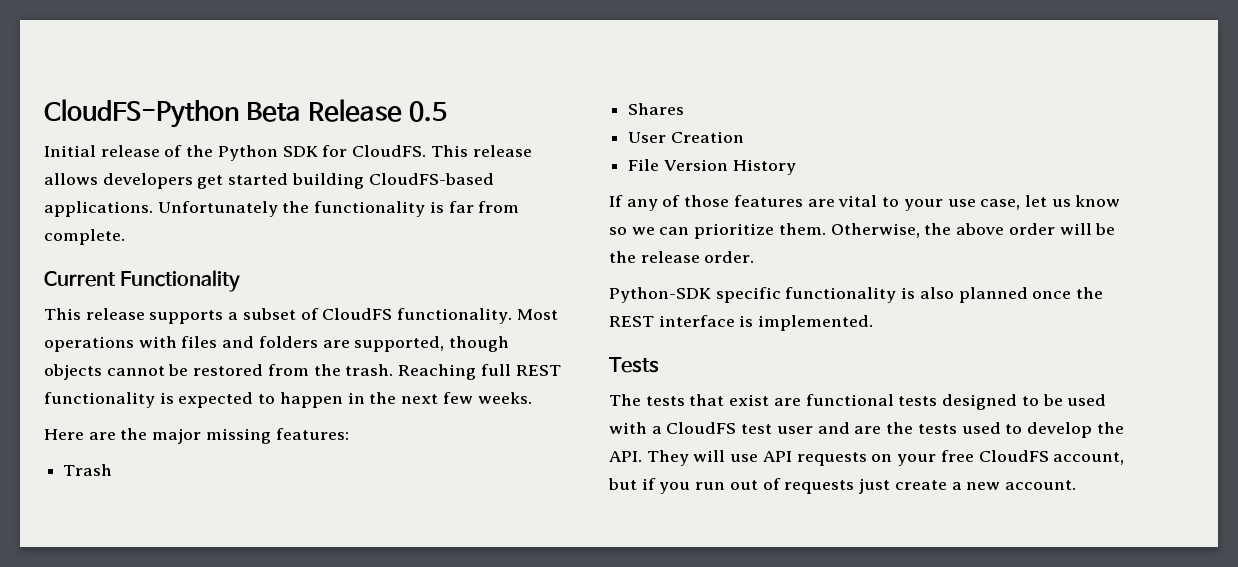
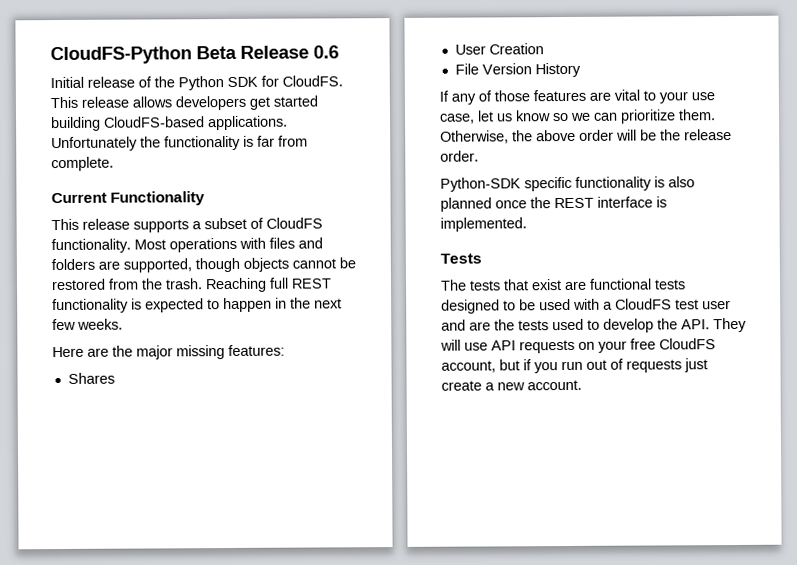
[409,101,448,122] 0.5 -> [313,45,339,59] 0.6
[63,464,113,476] // Trash -> (285, 350) none

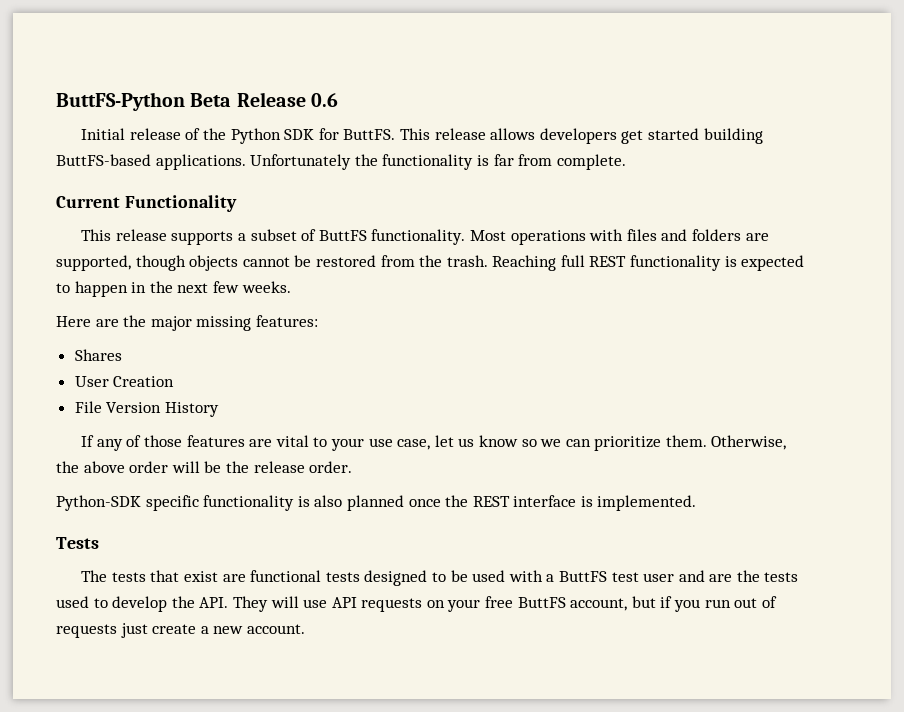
[50,46,192,65] CloudFS-Python -> [56,92,185,111] ButtFS-Python
[282,75,343,87] CloudFS. -> [343,129,396,140] ButtFS.
[104,116,205,128] CloudFS-based -> [56,154,151,166] ButtFS-based
[266,217,323,229] CloudFS -> [318,230,367,241] ButtFS
[615,298,672,310] CloudFS -> [558,571,607,582] ButtFS
[659,338,716,350] CloudFS -> [517,597,566,608] ButtFS

